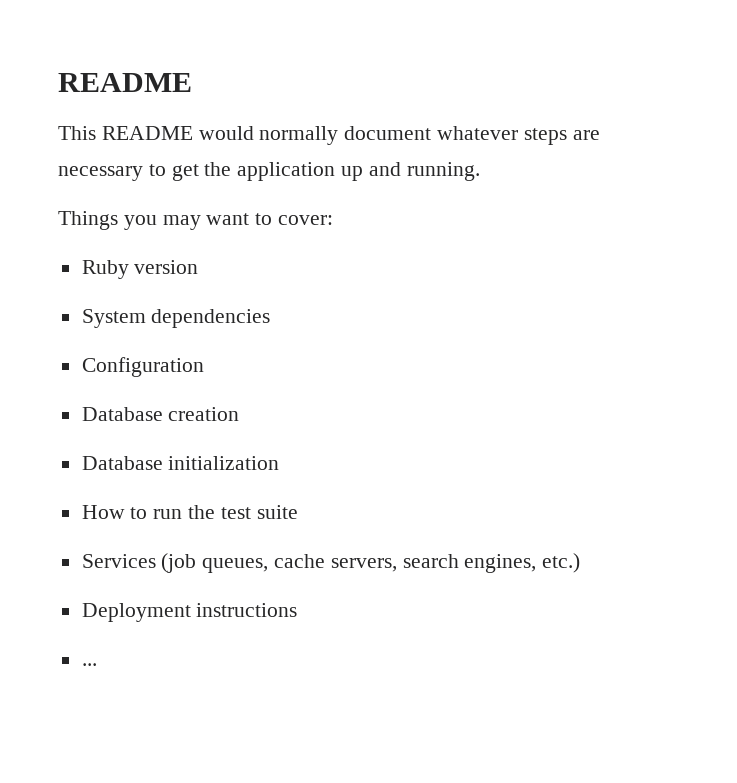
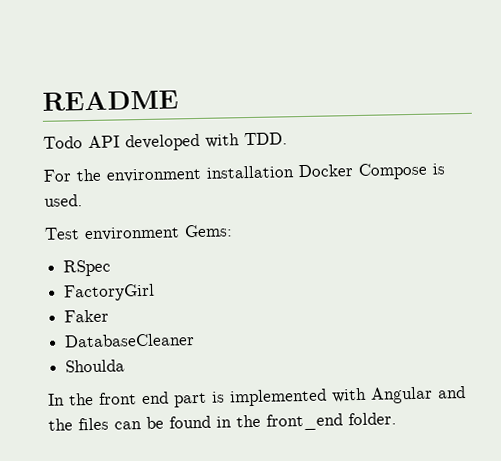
[58,126,600,145] [58,162,480,181] [58,211,334,230] [81,260,199,279] [81,309,271,328] [81,357,204,377] [81,407,240,421] [81,456,280,470] [81,505,298,519] [81,553,581,573] [81,603,298,622] [81,663,97,666] This README would normally document whatever steps are necessary to get the application up and running. // Things you may want to cover: // Ruby version // System dependencies // Configuration // Database creation // Database initialization // How to run the test suite // Services (job queues, cache servers, search engines, etc.) // Deployment instructions // ... -> [43,132,288,152] [43,162,445,183] [44,194,83,207] [44,224,233,242] [63,259,112,277] [63,283,156,302] [64,309,110,323] [64,333,196,348] [65,359,126,373] [48,386,466,408] [48,412,397,431] Todo API developed with TDD. // For the environment installation Docker Compose is used. // Test environment Gems: // RSpec // FactoryGirl // Faker // DatabaseCleaner // Shoulda // In the front end part is implemented with Angular and the files can be found in the front_end folder.

